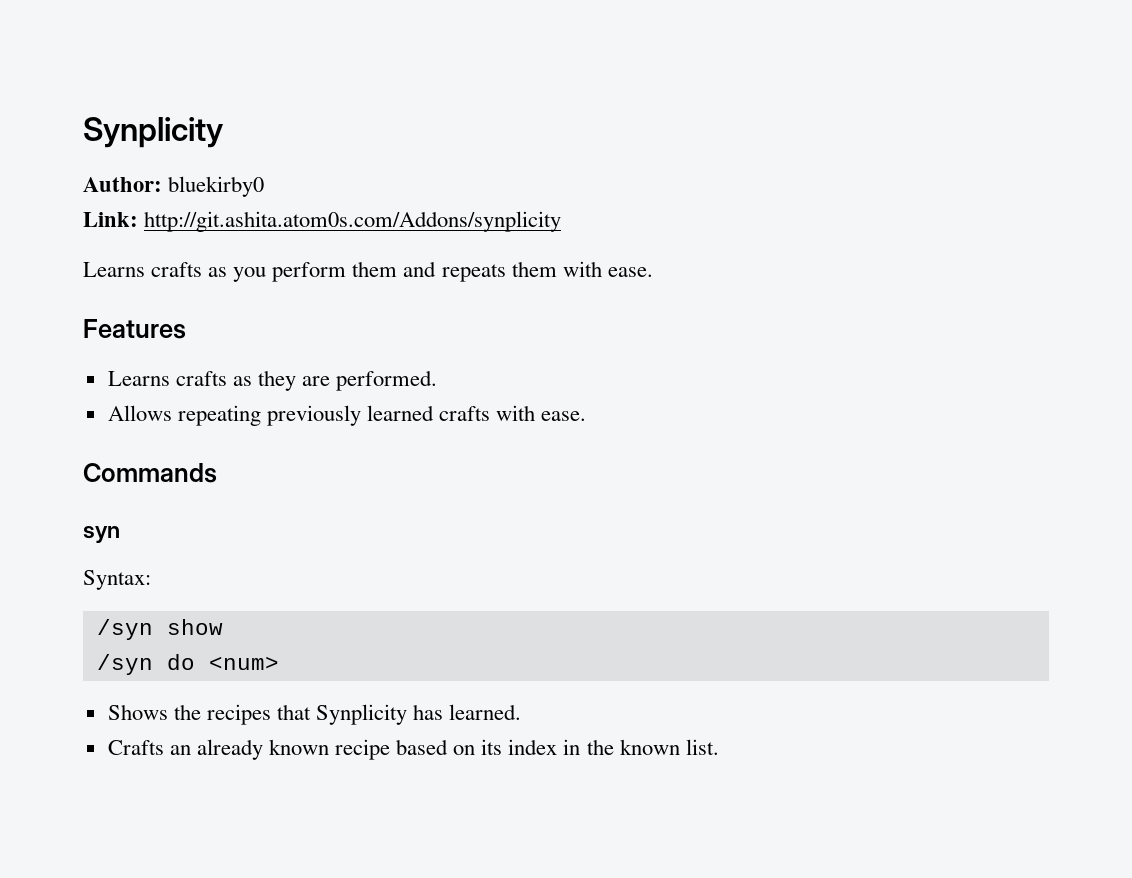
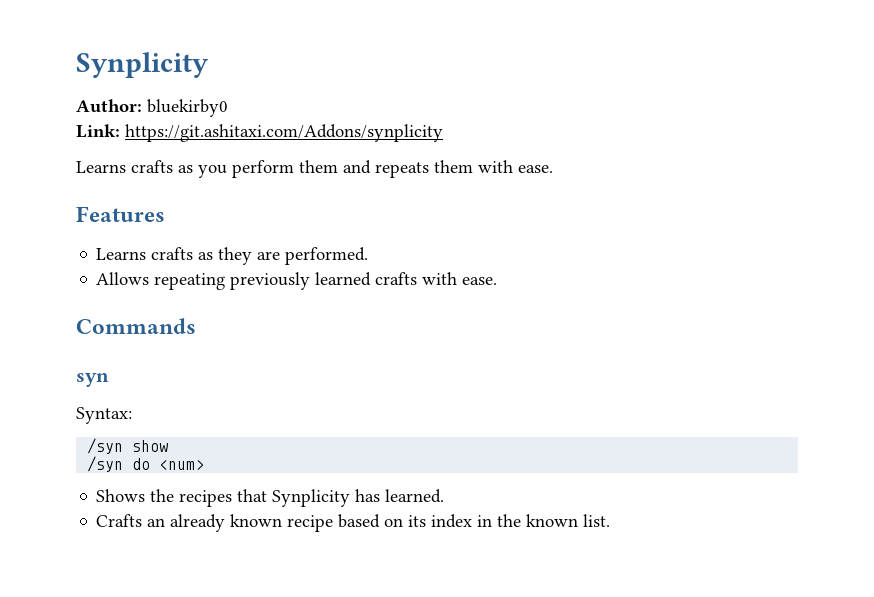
[144,211,562,232] http://git.ashita.atom0s.com/Addons/synplicity -> [125,124,443,142] https://git.ashitaxi.com/Addons/synplicity

